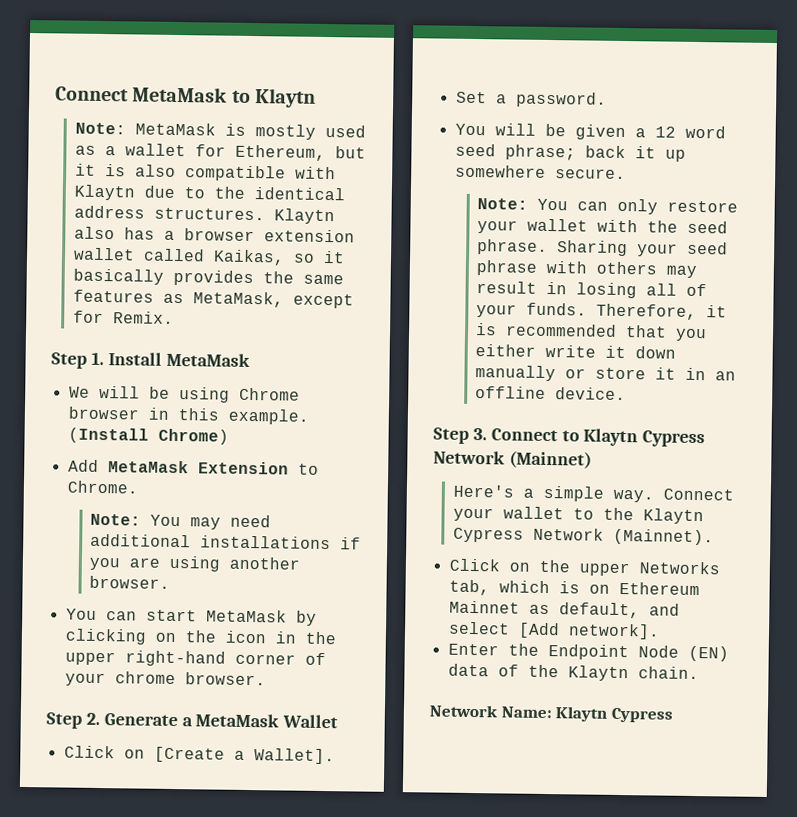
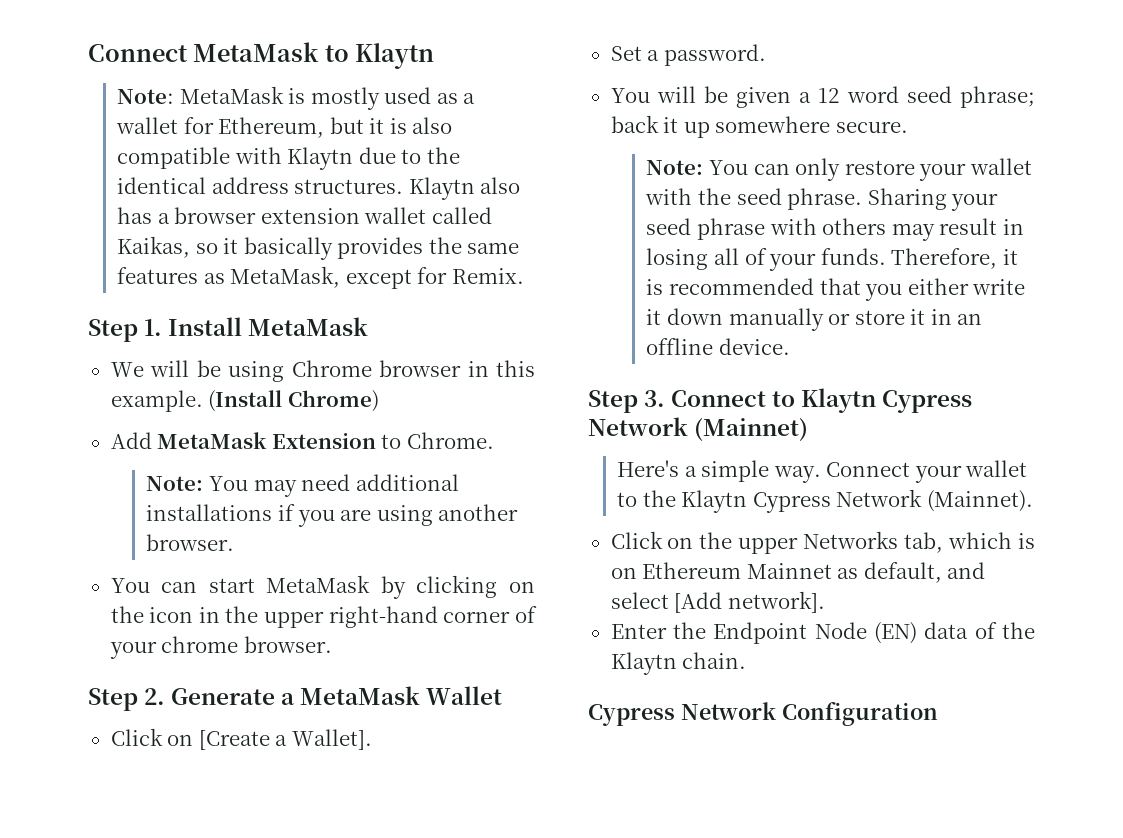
[429,704,673,723] Network Name: Klaytn Cypress -> [588,702,938,726] Cypress Network Configuration

